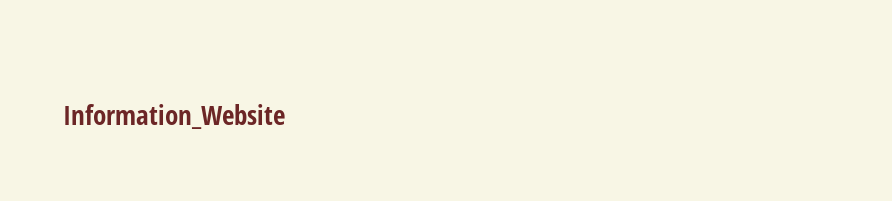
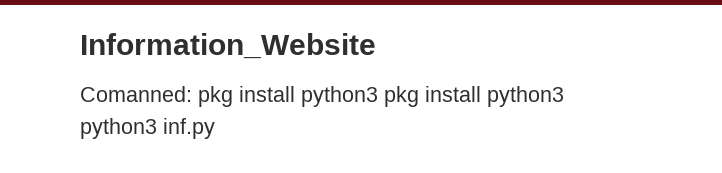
(285, 116) none -> [80,86,564,107] [80,118,215,139] // Comanned: pkg install python3 pkg install python3 python3 inf.py

